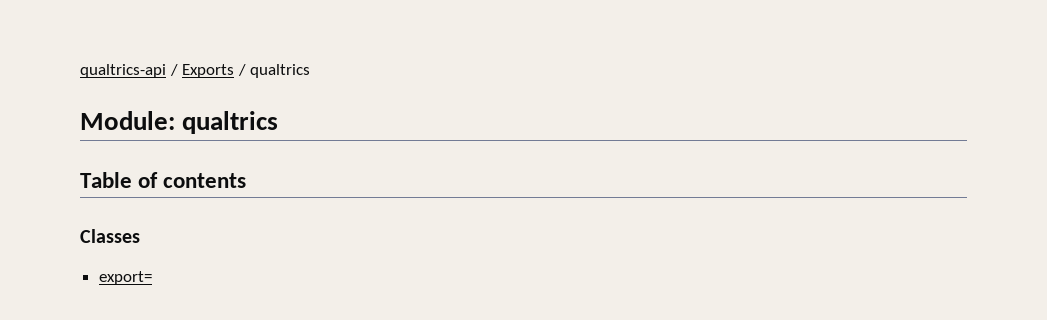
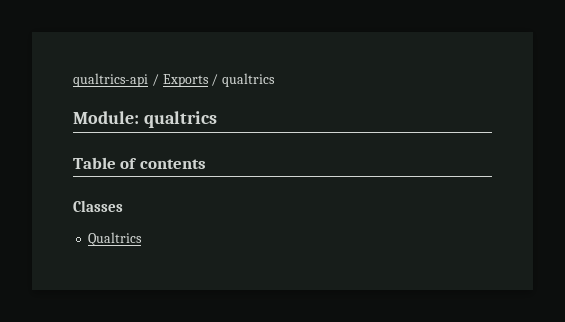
[98,271,152,285] export= -> [88,232,143,246] Qualtrics

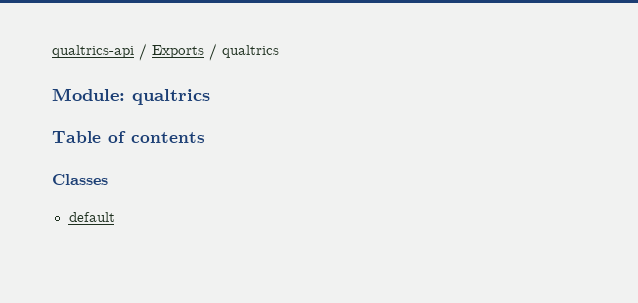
[88,232,143,246] Qualtrics -> [68,212,115,222] default

